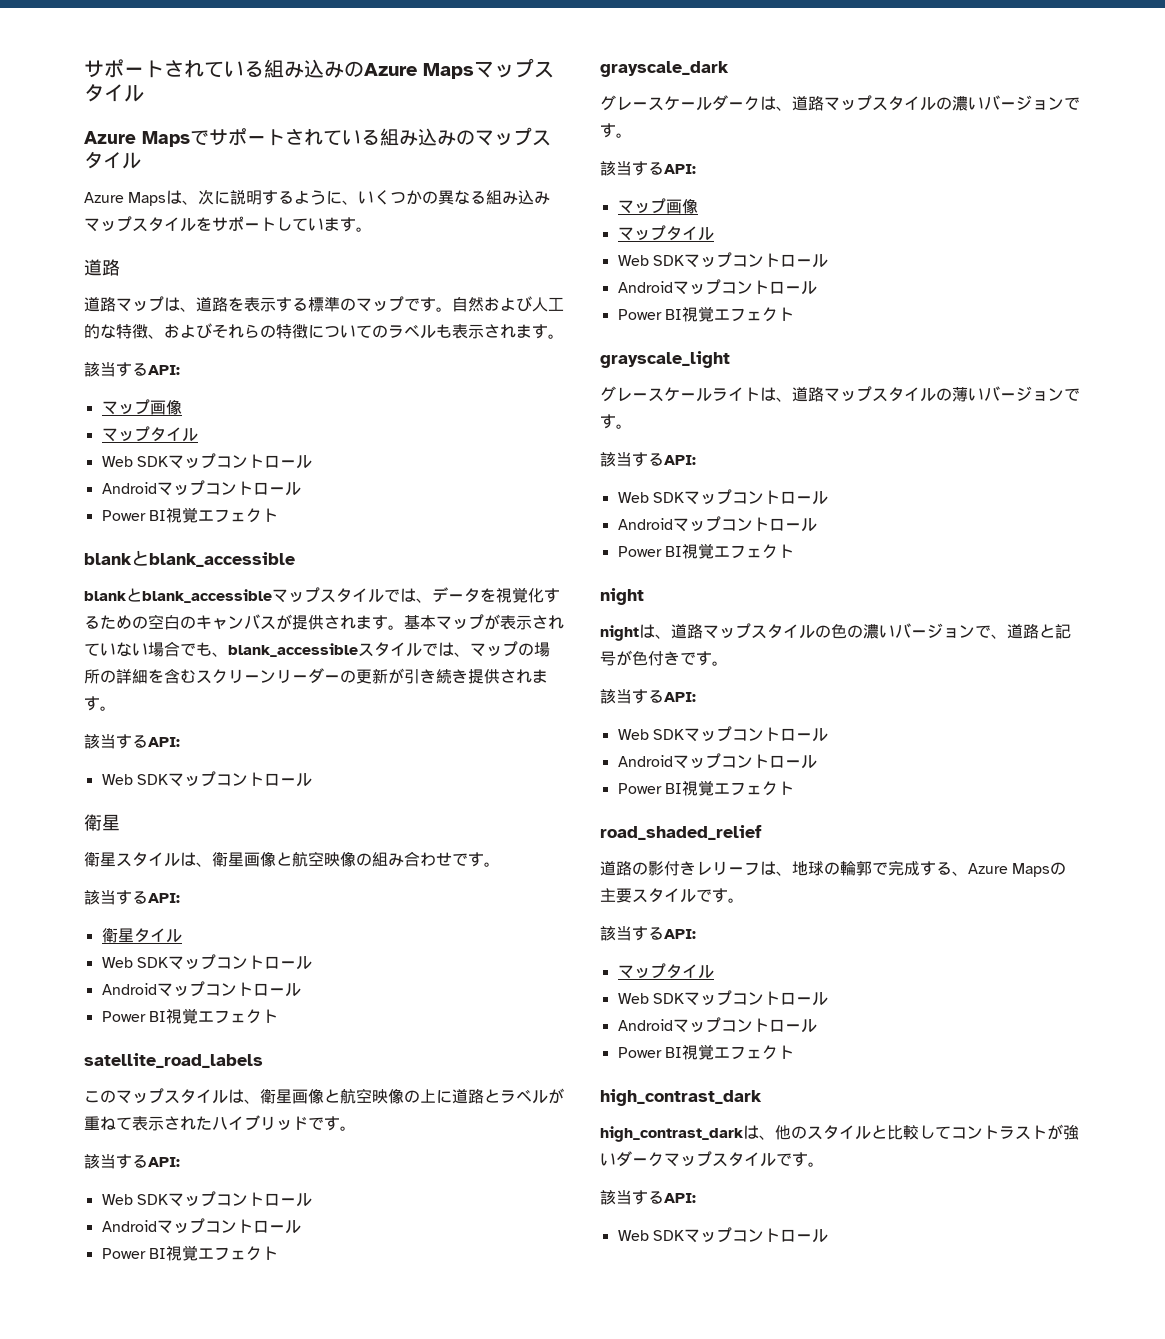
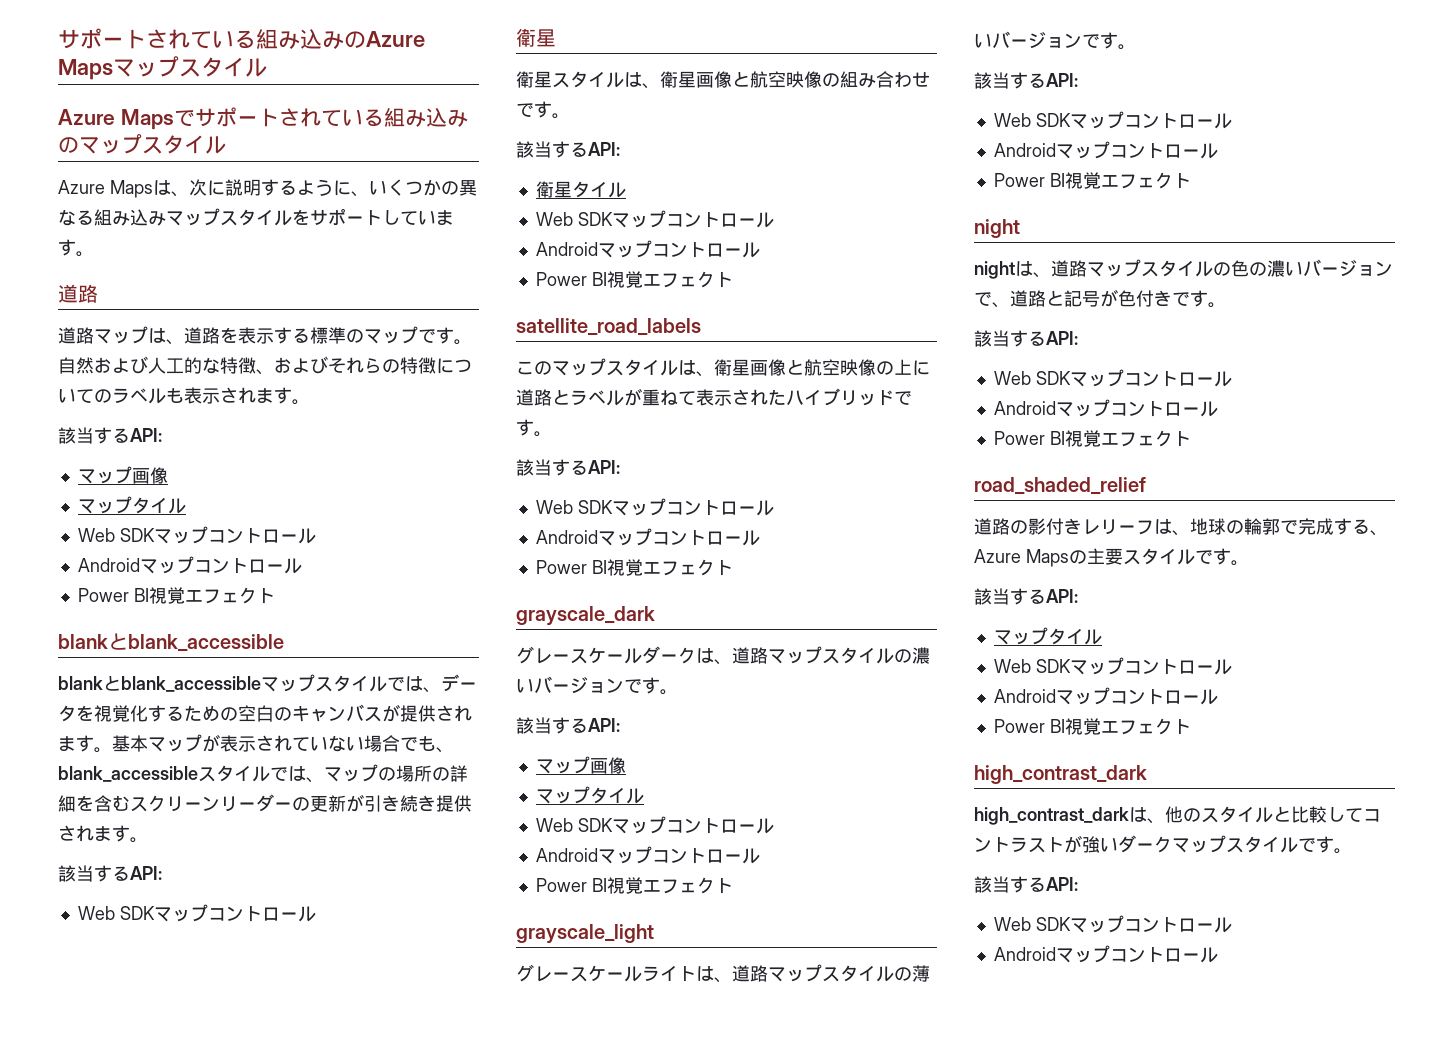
(828, 1236) none -> [993,945,1218,963] // Androidマップコントロール

